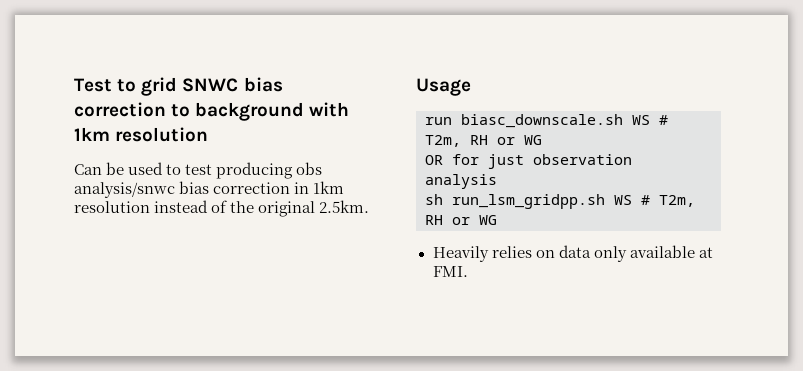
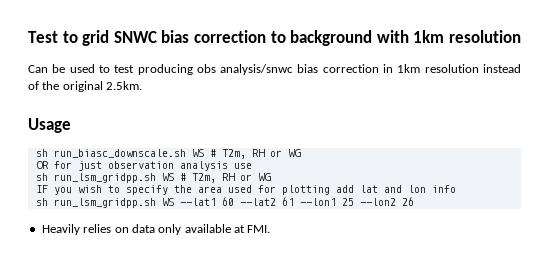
[425,114,623,128] run biasc_downscale.sh -> [35,149,186,158] sh run_biasc_downscale.sh
(497, 181) none -> [233,163,252,169] use
(497, 220) none -> [35,185,456,195] [35,197,414,208] // IF you wish to specify the area used for plotting add lat and lon info // sh run_lsm_gridpp.sh WS --lat1 60 --lat2 61 --lon1 25 --lon2 26

